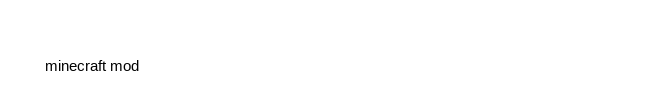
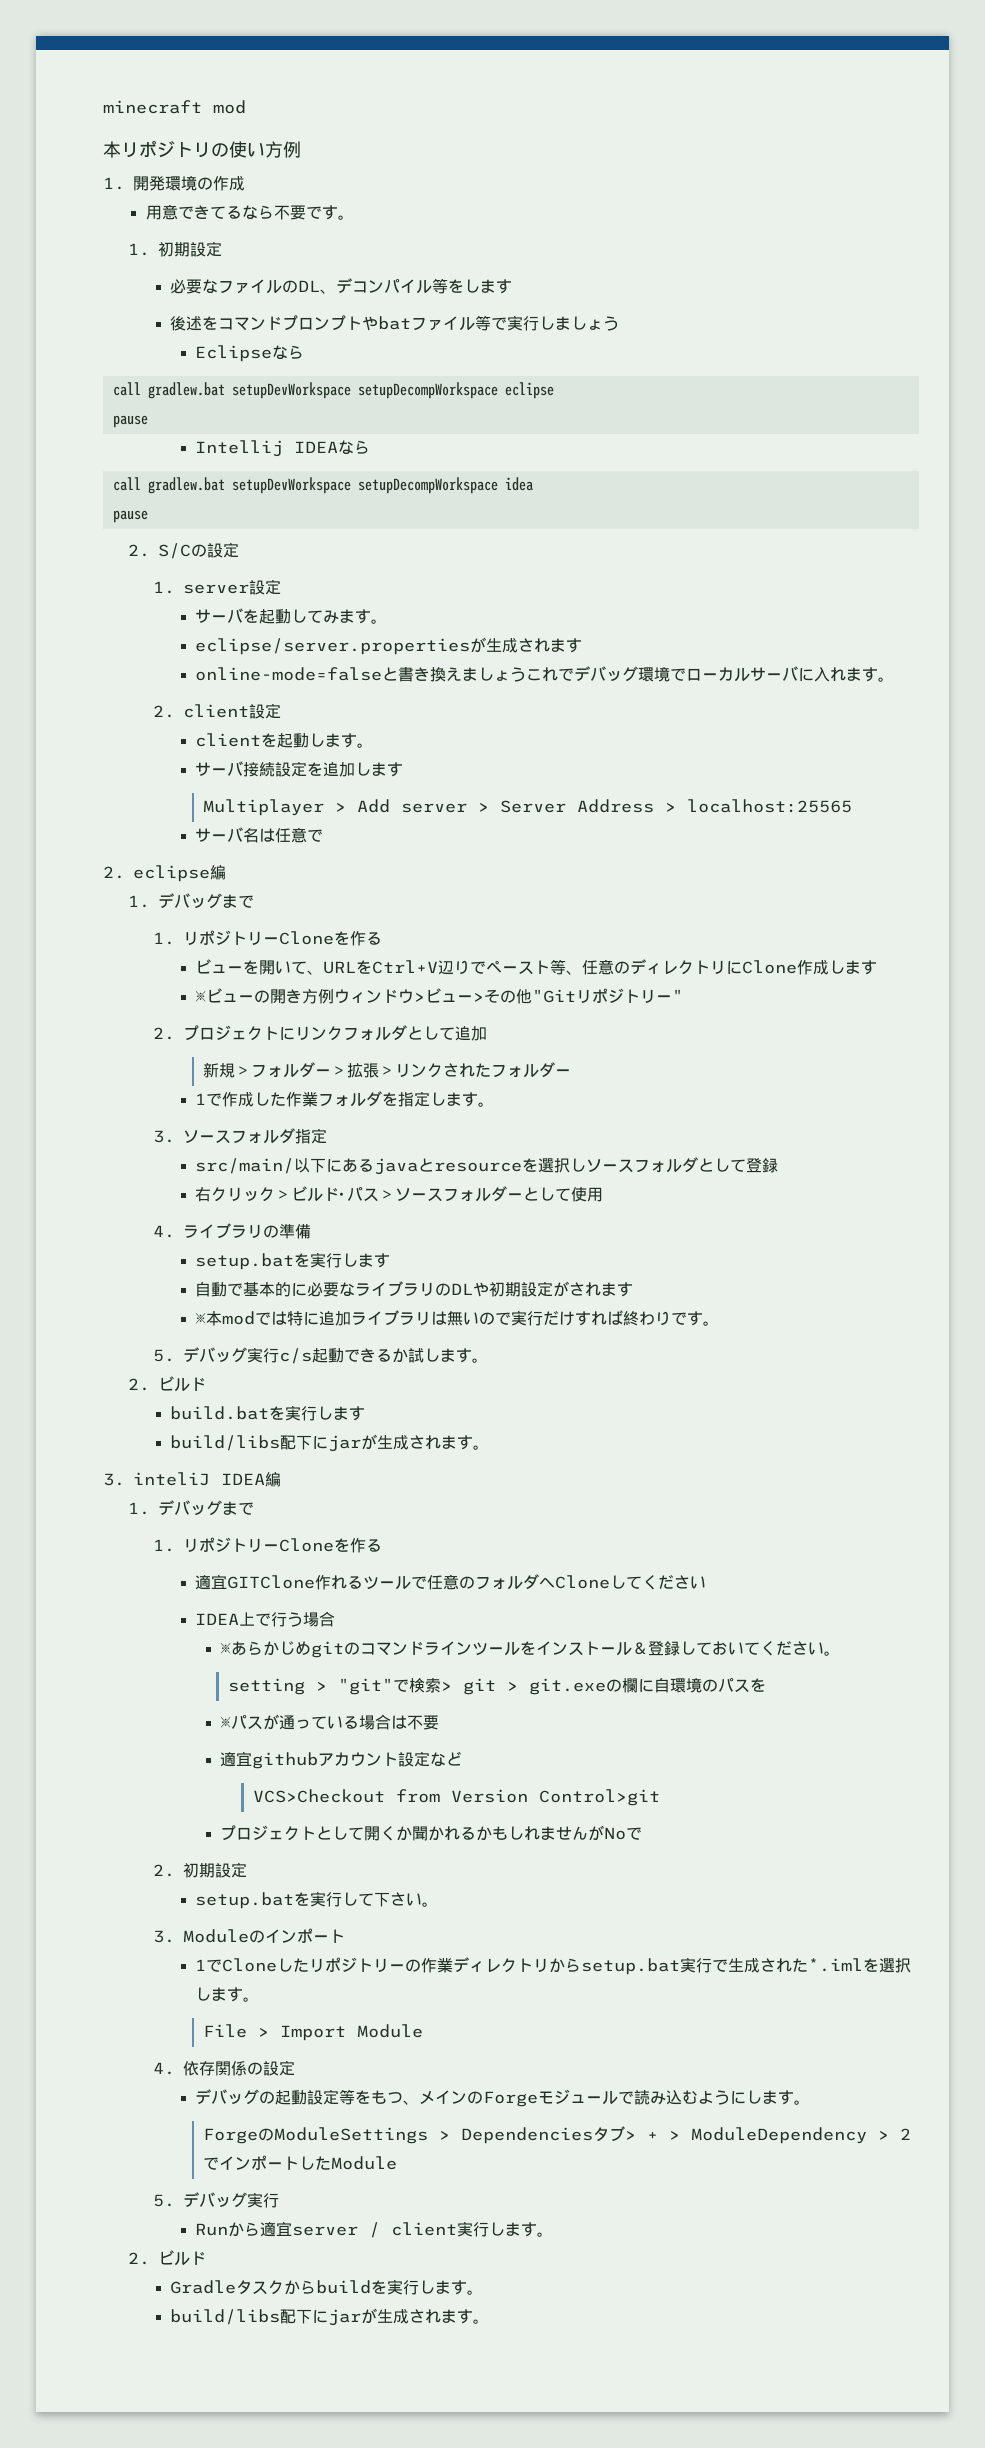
(140, 65) none -> [103,140,301,158] [103,175,245,191] [145,204,354,220] [127,241,222,257] [170,278,513,294] [170,315,620,331] [195,345,305,362] [112,382,554,399] [112,415,148,428] [195,440,371,457] [112,477,533,494] [112,510,148,523] [127,542,239,559] [152,579,281,595] [195,608,388,624] [195,637,583,655] [195,666,895,682] [152,703,281,719] [195,733,374,748] [195,761,404,777] [202,799,852,816] [195,827,324,843] [103,865,226,882] [127,893,254,909] [152,930,382,946] [195,959,878,975] [195,988,684,1004] [152,1025,487,1041] [202,1062,571,1078] [195,1091,495,1107] [152,1128,327,1144] [195,1157,779,1175] [195,1186,604,1202] [152,1223,311,1239] [195,1252,391,1270] [195,1281,634,1297] [195,1310,720,1326] [152,1347,488,1364] [127,1376,206,1392] [170,1405,366,1421] [170,1434,490,1452] [103,1472,281,1487] [127,1500,254,1516] [152,1537,382,1553] [195,1574,707,1590] [195,1611,336,1627] [220,1641,841,1658] [227,1677,766,1695] [220,1714,440,1730] [220,1751,463,1769] [252,1789,660,1806] [220,1825,643,1841] [152,1862,247,1878] [195,1891,439,1909] [152,1928,345,1943] [195,1957,912,1975] [195,1987,260,2002] [202,2024,423,2041] [152,2060,295,2076] [195,2089,811,2107] [202,2126,911,2144] [202,2155,397,2170] [152,2192,279,2208] [195,2221,554,2238] [127,2250,206,2266] [170,2279,484,2295] [170,2308,490,2326] // 本リポジトリの使い方例 // 1.開発環境の作成 // 用意できてるなら不要です。 // 1.初期設定 // 必要なファイルのDL、デコンパイル等をします // 後述をコマンドプロンプトやbatファイル等で実行しましょう // Eclipseなら // call gradlew.bat setupDevWorkspace setupDecompWorkspace eclipse // pause // Intellij IDEAなら // call gradlew.bat setupDevWorkspace setupDecompWorkspace idea // pause // 2. S/Cの設定 // 1. server設定 // サーバを起動してみます。 // eclipse/server.propertiesが生成されます // online-mode=falseと書き換えましょうこれでデバッグ環境でローカルサーバに入れます。 // 2. client設定 // clientを起動します。 // サーバ接続設定を追加します // Multiplayer > Add server > Server Address > localhost:25565 // サーバ名は任意で // 2. eclipse編 // 1.デバッグまで // 1.リポジトリーCloneを作る // ビューを開いて、URLをCtrl+V辺りでペースト等、任意のディレクトリにClone作成します // ※ビューの開き方例ウィンドウ>ビュー>その他"Gitリポジトリー" // 2.プロジェクトにリンクフォルダとして追加 // 新規＞フォルダー＞拡張＞リンクされたフォルダー // 1で作成した作業フォルダを指定します。 // 3.ソースフォルダ指定 // src/main/以下にあるjavaとresourceを選択しソースフォルダとして登録 // 右クリック＞ビルド･パス＞ソースフォルダーとして使用 // 4.ライブラリの準備 // setup.batを実行します // 自動で基本的に必要なライブラリのDLや初期設定がされます // ※本modでは特に追加ライブラリは無いので実行だけすれば終わりです。 // 5.デバッグ実行c/s起動できるか試します。 // 2.ビルド // build.batを実行します // build/libs配下にjarが生成されます。 // 3. inteliJ IDEA編 // 1.デバッグまで // 1.リポジトリーCloneを作る // 適宜GITClone作れるツールで任意のフォルダへCloneしてください // IDEA上で行う場合 // ※あらかじめgitのコマンドラインツールをインストール＆登録しておいてください。 // setting > "git"で検索> git > git.exeの欄に自環境のパスを // ※パスが通っている場合は不要 // 適宜githubアカウント設定など // VCS>Checkout from Version Control>git // プロジェクトとして開くか聞かれるかもしれませんがNoで // 2.初期設定 // setup.batを実行して下さい。 // 3. Moduleのインポート // 1でCloneしたリポジトリーの作業ディレクトリからsetup.bat実行で生成された*.imlを選択します。 // File > Import Module // 4.依存関係の設定 // デバッグの起動設定等をもつ、メインのForgeモジュールで読み込むようにします。 // ForgeのModuleSettings > Dependenciesタブ> + > ModuleDependency > 2でインポートしたModule // 5.デバッグ実行 // Runから適宜server / client実行します。 // 2.ビルド // Gradleタスクからbuildを実行します。 // build/libs配下にjarが生成されます。

